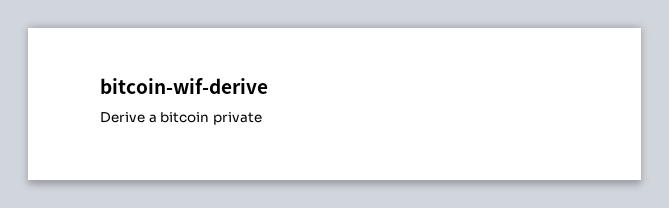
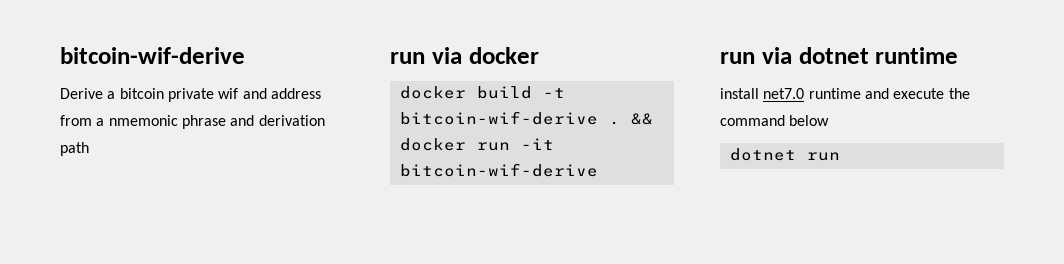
(262, 118) none -> [218,88,321,99] [60,115,325,129] [60,142,89,156] [390,47,539,64] [399,86,565,99] [399,111,653,125] [399,138,554,151] [399,163,598,177] [720,47,959,64] [720,88,970,99] [720,115,830,126] [729,148,840,161] wif and address from a nmemonic phrase and derivation path // run via docker // docker build -t bitcoin-wif-derive . && docker run -it bitcoin-wif-derive // run via dotnet runtime // install net7.0 runtime and execute the command below // dotnet run

